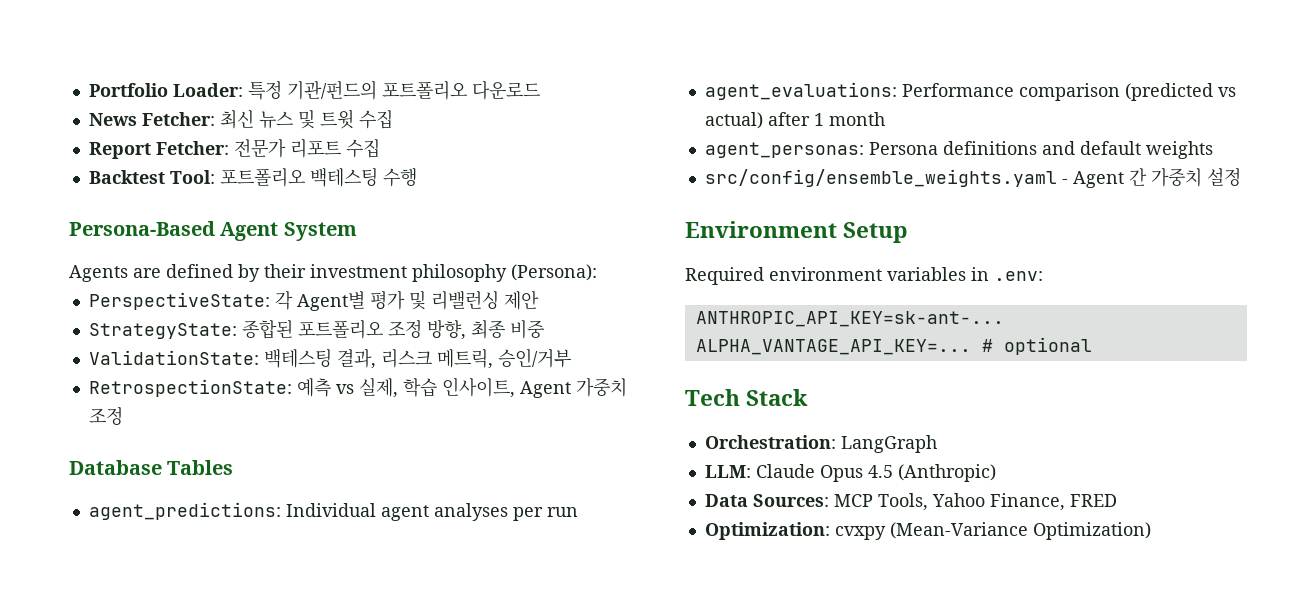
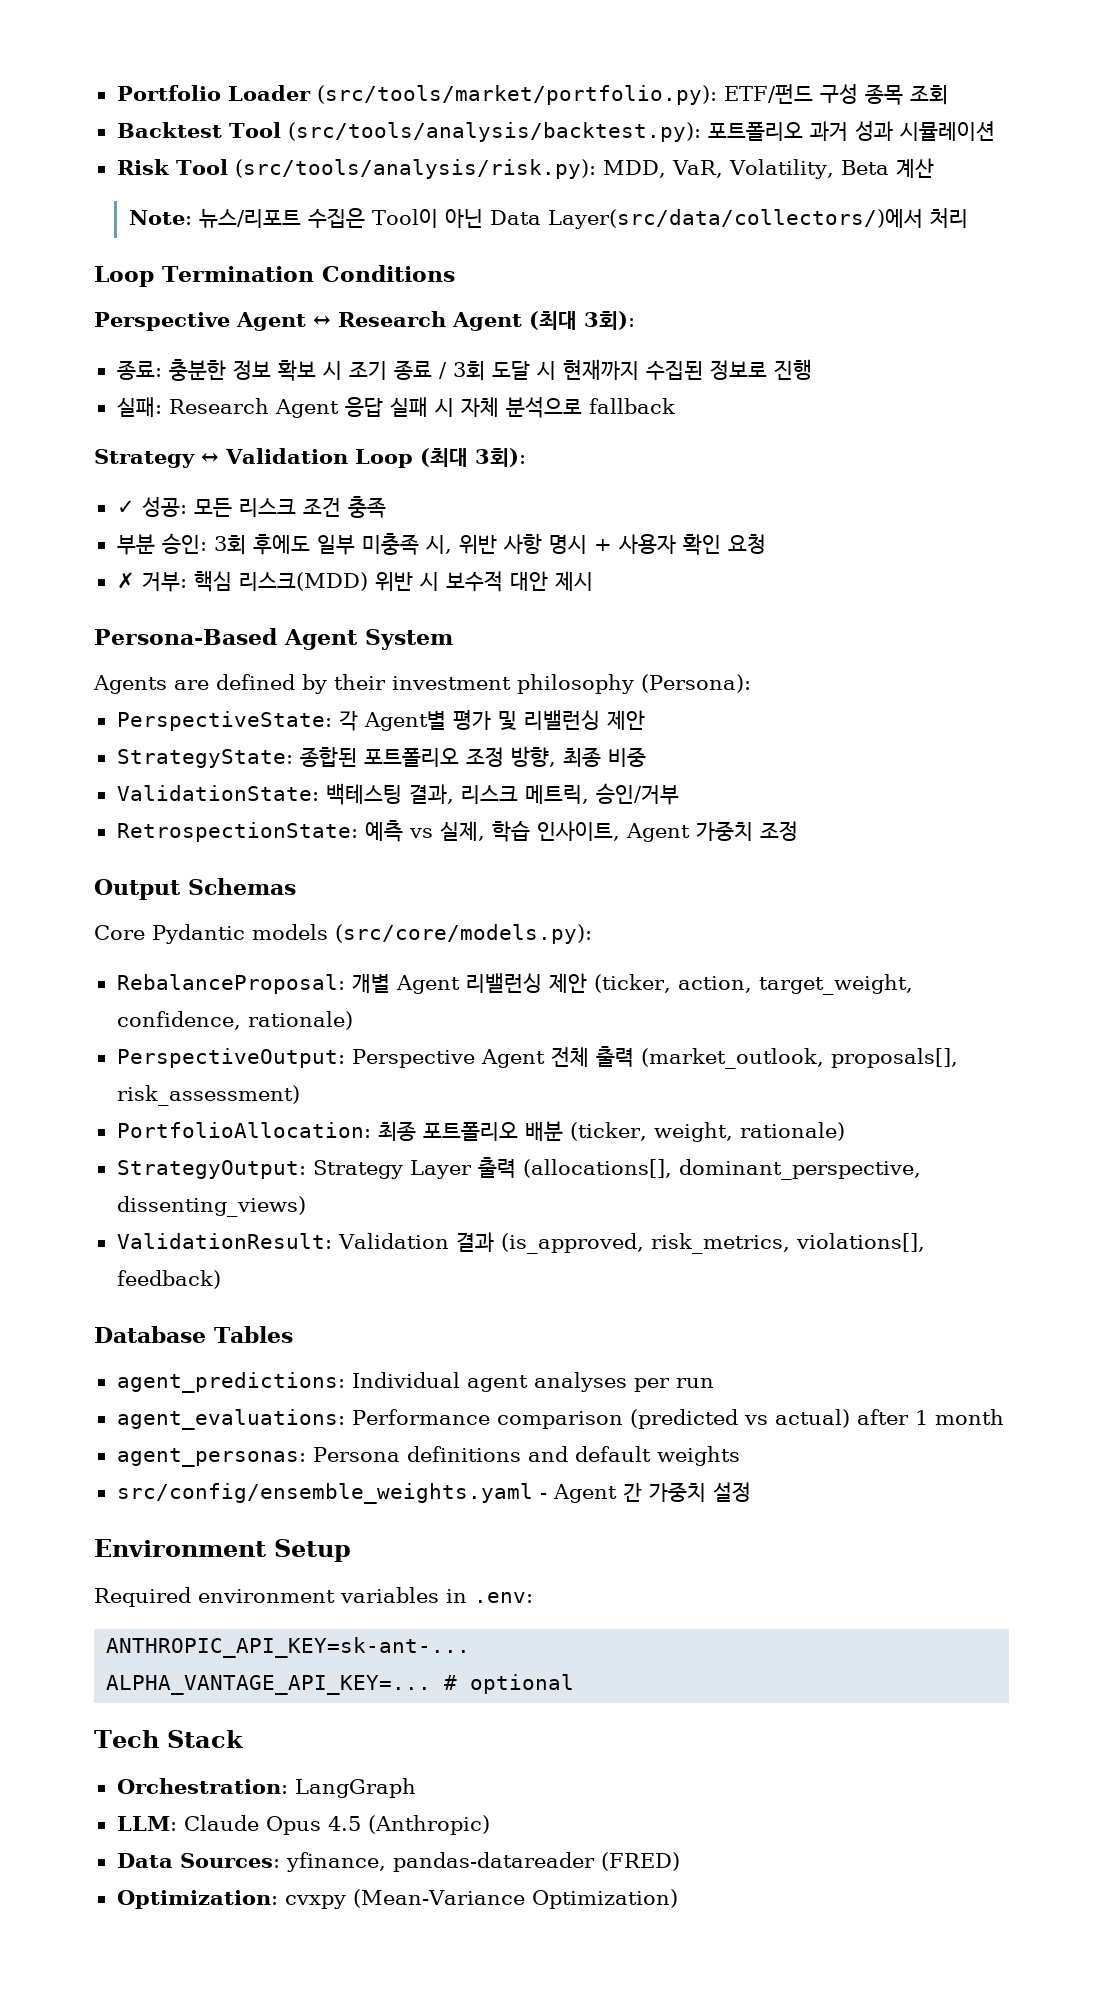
[172,80,540,100] [88,109,393,129] [88,139,380,159] [88,167,417,187] Loader: 특정 기관/펀드의 포트폴리오 다운로드 // News Fetcher: 최신 뉴스 및 트윗 수집 // Report Fetcher: 전문가 리포트 수집 // Backtest Tool: 포트폴리오 백테스팅 수행 -> [227,83,948,105] [116,120,995,142] [116,158,935,179] [128,208,968,229] [94,265,455,287] [94,311,635,331] [116,359,812,381] [116,397,675,418] [94,448,526,468] [116,496,386,518] [116,533,766,555] [116,571,593,592] Loader (src/tools/market/portfolio.py): ETF/펀드 구성 종목 조회 // Backtest Tool (src/tools/analysis/backtest.py): 포트폴리오 과거 성과 시뮬레이션 // Risk Tool (src/tools/analysis/risk.py): MDD, VaR, Volatility, Beta 계산 // Note: 뉴스/리포트 수집은 Tool이 아닌 Data Layer(src/data/collectors/)에서 처리 // Loop Termination Conditions // Perspective Agent ↔ Research Agent (최대 3회): // 종료: 충분한 정보 확보 시 조기 종료 / 3회 도달 시 현재까지 수집된 정보로 진행 // 실패: Research Agent 응답 실패 시 자체 분석으로 fallback // Strategy ↔ Validation Loop (최대 3회): // ✓ 성공: 모든 리스크 조건 충족 // 부분 승인: 3회 후에도 일부 미충족 시, 위반 사항 명시 + 사용자 확인 요청 // ✗ 거부: 핵심 리스크(MDD) 위반 시 보수적 대안 제시
(123, 416) none -> [94,878,296,900] [94,924,592,944] [116,973,913,995] [116,1011,353,1030] [116,1046,958,1069] [116,1085,300,1106] [116,1121,845,1142] [116,1157,921,1180] [116,1196,306,1217] [116,1232,925,1254] [116,1270,221,1289] // Output Schemas // Core Pydantic models (src/core/models.py): // RebalanceProposal: 개별 Agent 리밸런싱 제안 (ticker, action, target_weight, confidence, rationale) // PerspectiveOutput: Perspective Agent 전체 출력 (market_outlook, proposals[], risk_assessment) // PortfolioAllocation: 최종 포트폴리오 배분 (ticker, weight, rationale) // StrategyOutput: Strategy Layer 출력 (allocations[], dominant_perspective, dissenting_views) // ValidationResult: Validation 결과 (is_approved, risk_metrics, violations[], feedback)
[833,493,1117,511] MCP Tools, Yahoo Finance, FRED -> [285,1852,680,1872] yfinance, pandas-datareader (FRED)

